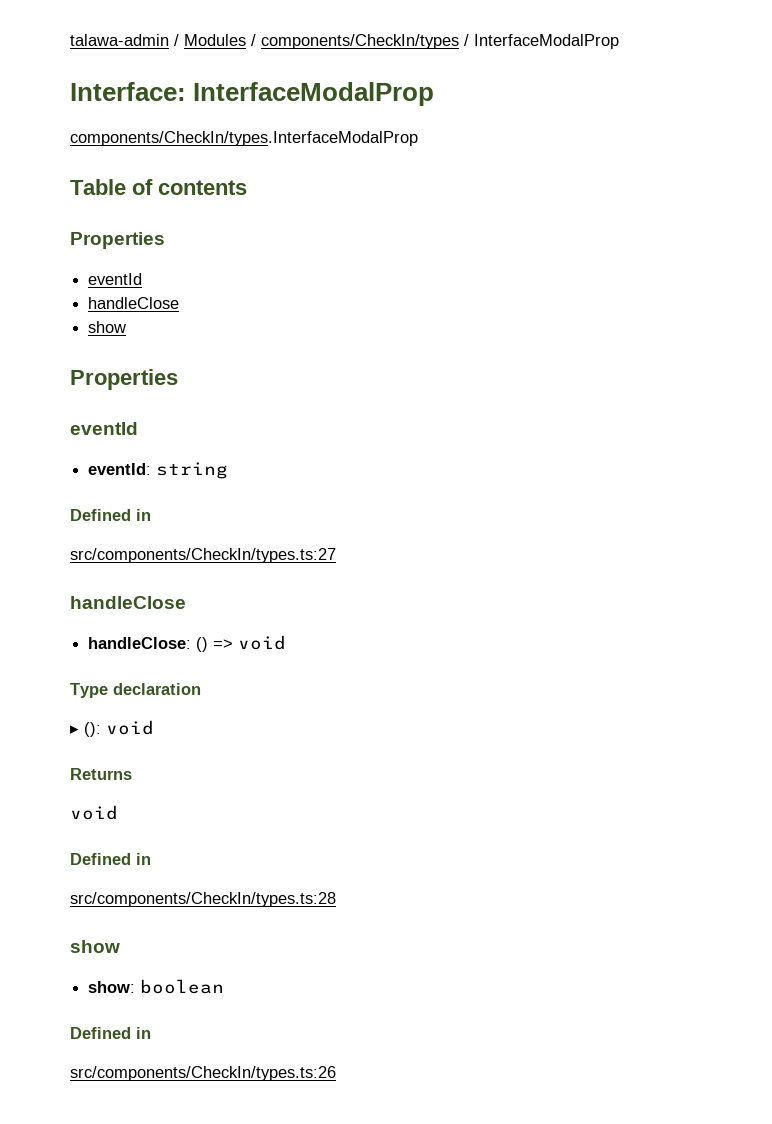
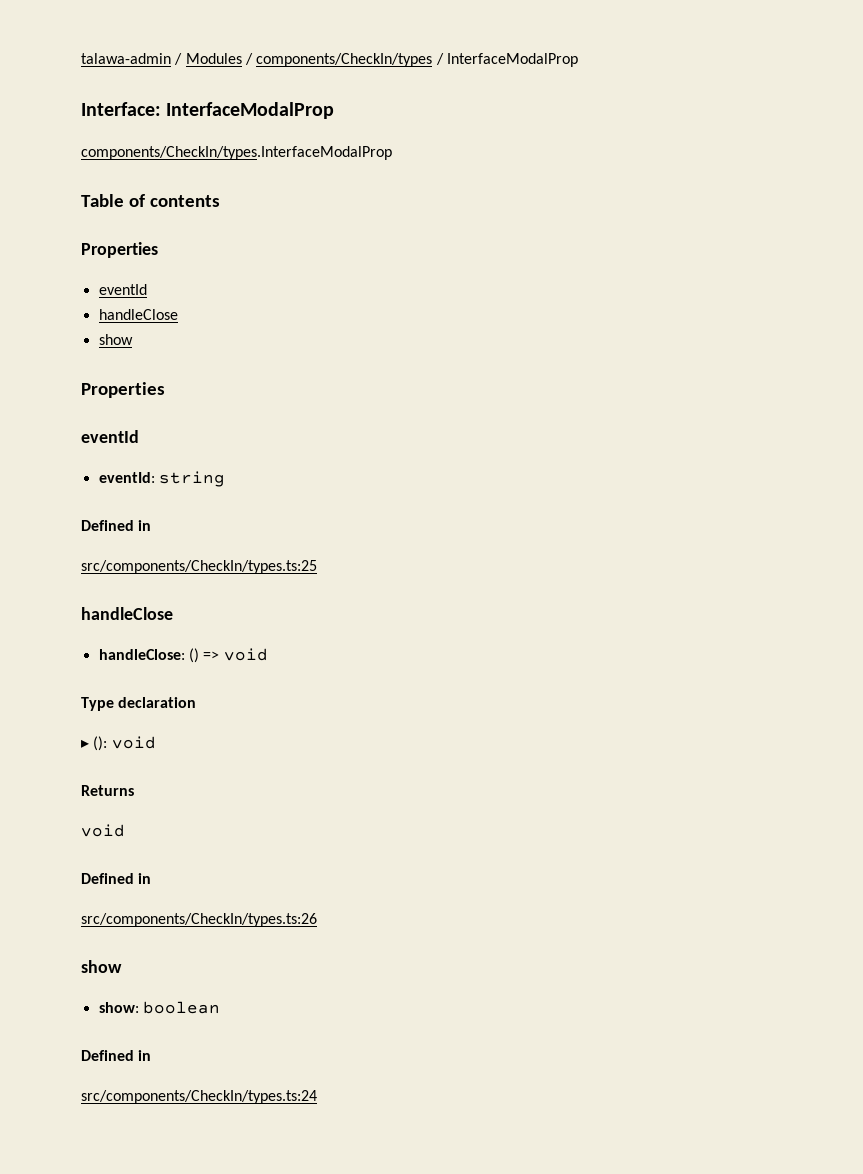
[70,548,336,563] src/components/CheckIn/types.ts:27 -> [81,560,317,574] src/components/CheckIn/types.ts:25
[70,892,336,907] src/components/CheckIn/types.ts:28 -> [81,913,317,927] src/components/CheckIn/types.ts:26
[70,1066,336,1081] src/components/CheckIn/types.ts:26 -> [81,1090,317,1104] src/components/CheckIn/types.ts:24

